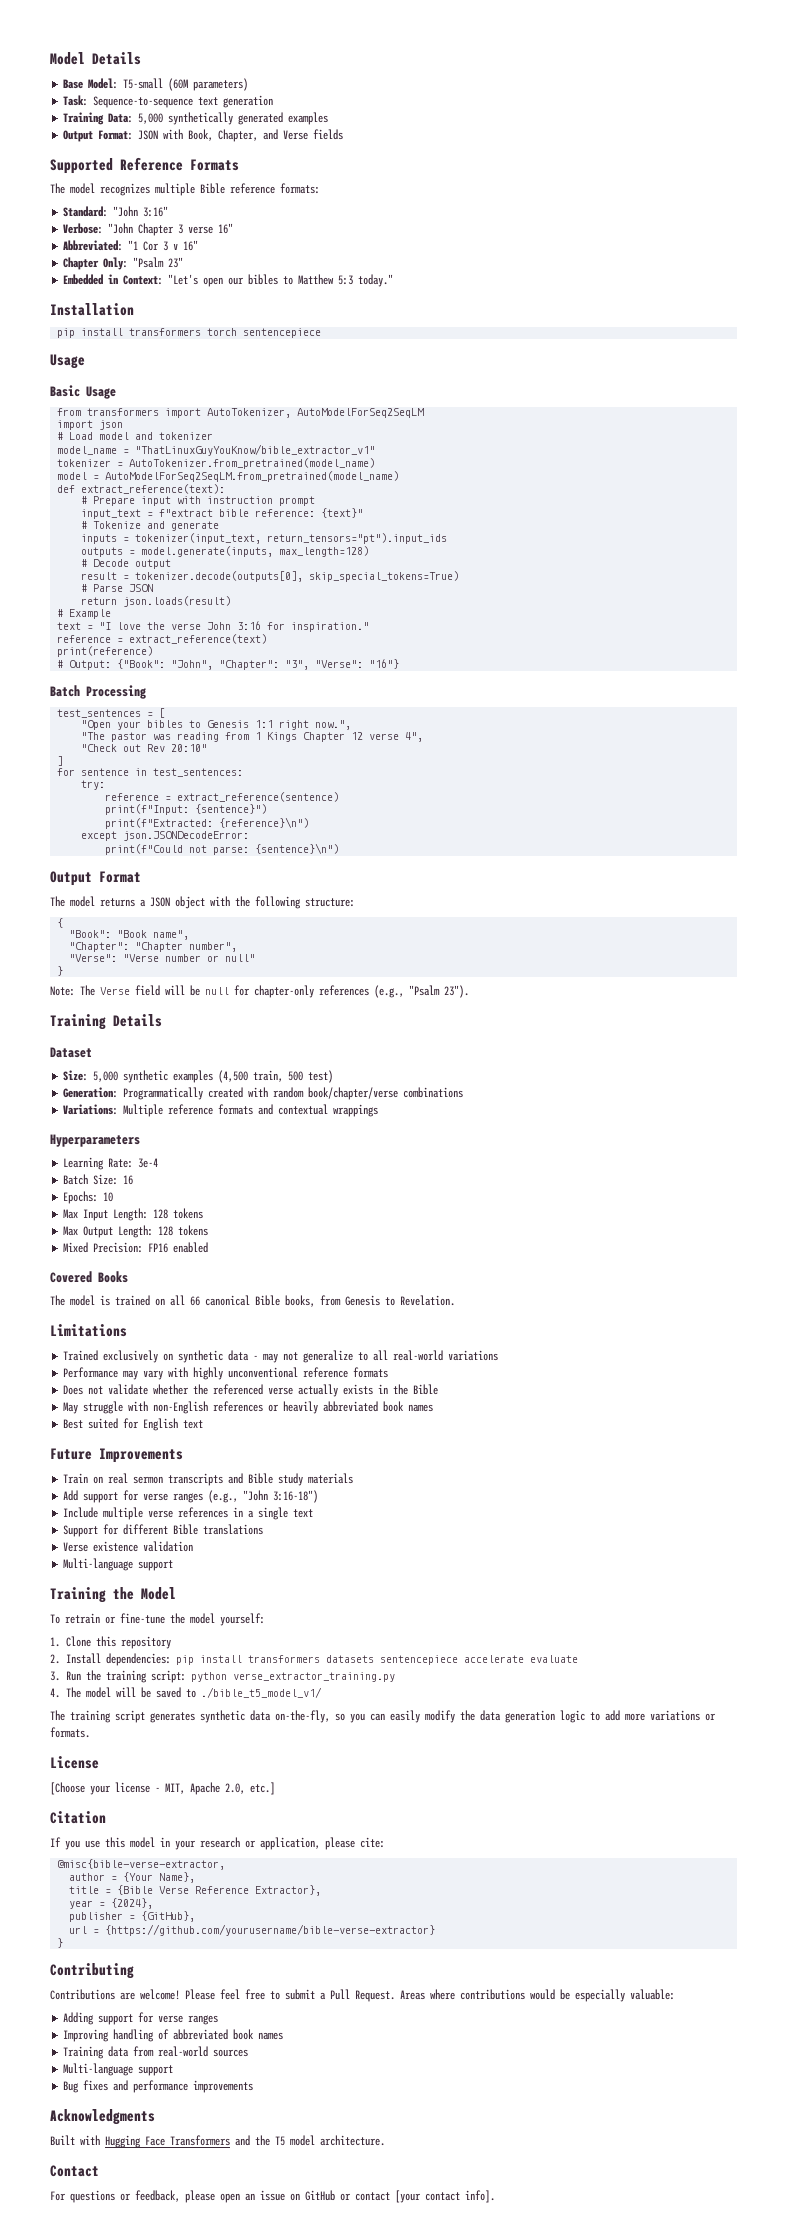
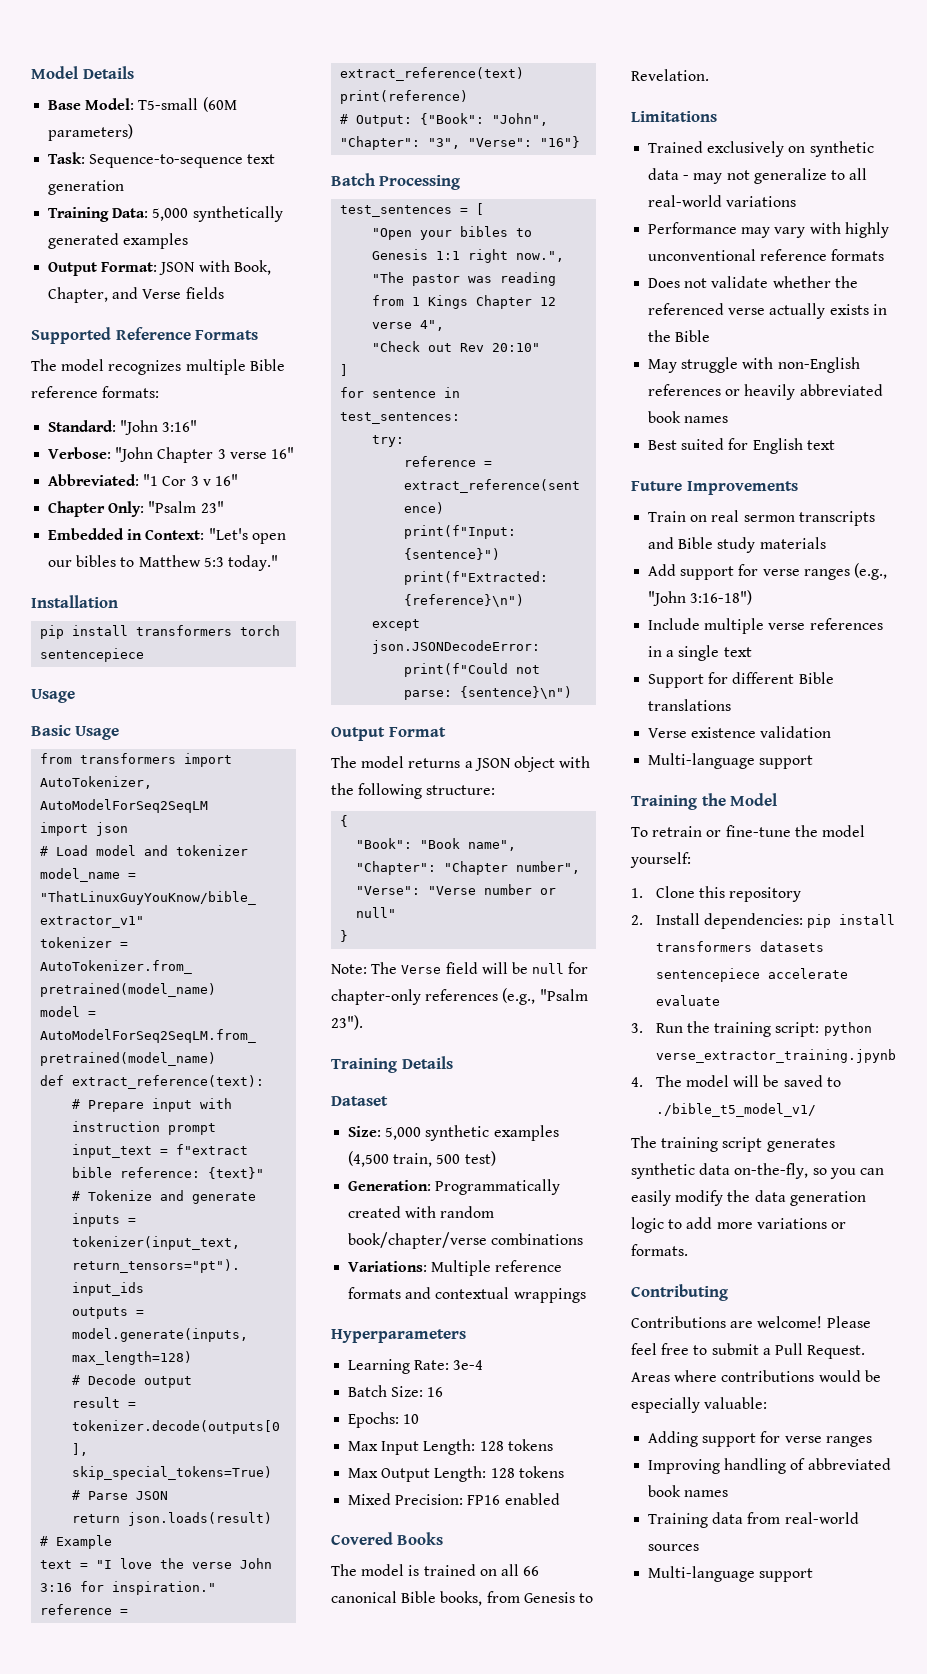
[233,1672,395,1682] verse_extractor_training.py -> [655,1049,896,1063] verse_extractor_training.jpynb
[50,1756,99,1769] [50,1782,275,1795] [50,1811,106,1824] [50,1837,385,1850] [57,1859,226,1870] [69,1872,196,1883] [69,1885,322,1896] [69,1898,154,1909] [69,1911,196,1922] [69,1924,436,1936] [57,1938,64,1948] // License // [Choose your license - MIT, Apache 2.0, etc.] // Citation // If you use this model in your research or application, please cite: // @misc{bible-verse-extractor, // author = {Your Name}, // title = {Bible Verse Reference Extractor}, // year = {2024}, // publisher = {GitHub}, // url = {https://github.com/yourusername/bible-verse-extractor} // } -> (688, 1250) none
[63,2080,254,2093] [50,2109,155,2125] [50,2135,385,2148] [50,2165,99,2177] [50,2190,495,2203] // Bug fixes and performance improvements // Acknowledgments // Built with Hugging Face Transformers and the T5 model architecture. // Contact // For questions or feedback, please open an issue on GitHub or contact [your contact info]. -> (814, 1575) none

